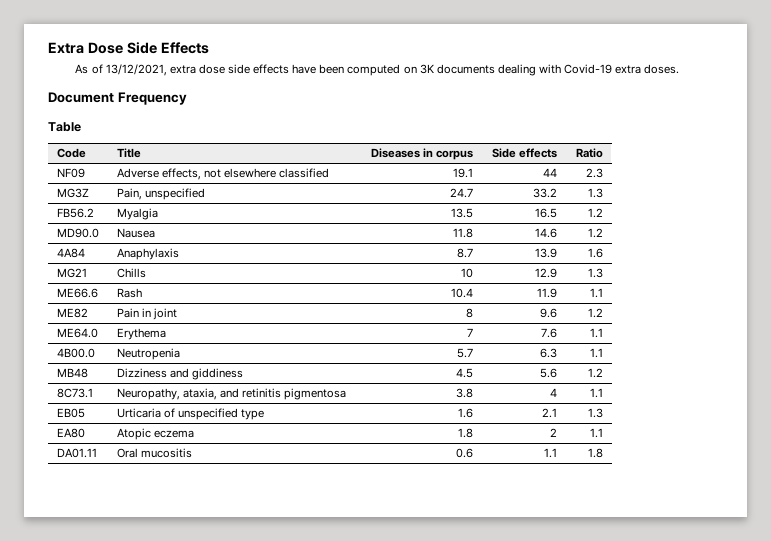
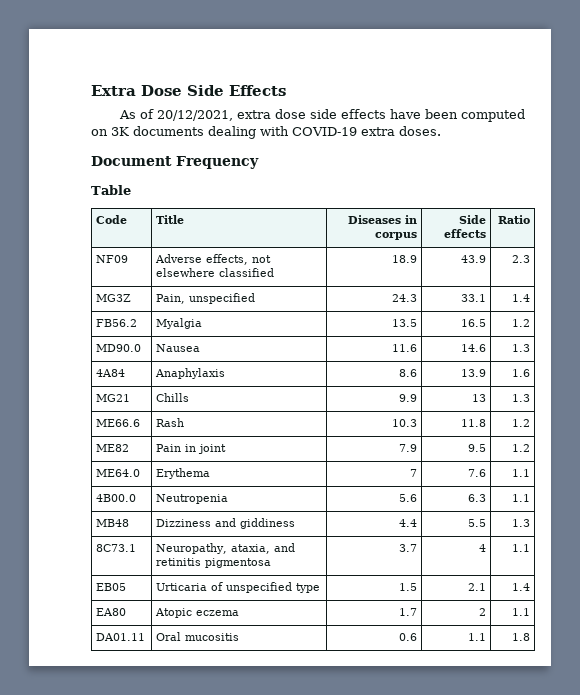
[105,64,167,76] 13/12/2021, -> [157,110,234,121] 20/12/2021,
[564,64,613,74] Covid-19 -> [292,127,357,136] COVID-19
[453,168,474,178] [543,168,558,177] 19.1 | 44 -> [391,255,417,263] [460,255,486,263] 18.9 | 43.9
[450,188,474,198] [533,188,558,198] [588,188,604,198] 24.7 | 33.2 | 1.3 -> [391,294,417,302] [460,294,486,302] [511,294,530,302] 24.3 | 33.1 | 1.4
[453,228,474,238] 11.8 -> [391,344,417,352] 11.6
[588,228,604,238] 1.2 -> [511,344,530,352] 1.3
[457,248,474,258] 8.7 -> [398,369,417,377] 8.6
[461,268,474,278] [535,268,558,278] 10 | 12.9 -> [398,394,417,402] [471,394,486,402] 9.9 | 13
[451,288,474,298] [537,288,558,298] [590,288,604,298] 10.4 | 11.9 | 1.1 -> [391,419,417,427] [460,419,486,427] [511,419,530,427] 10.3 | 11.8 | 1.2
[466,308,474,318] [540,308,558,318] 8 | 9.6 -> [398,444,417,452] [467,444,486,452] 7.9 | 9.5
[457,348,474,358] 5.7 -> [398,494,417,502] 5.6
[456,368,474,378] [540,368,558,378] [588,368,604,378] 4.5 | 5.6 | 1.2 -> [398,519,417,527] [467,519,486,527] [511,519,530,527] 4.4 | 5.5 | 1.3
[456,388,474,398] 3.8 -> [398,544,417,552] 3.7
[458,408,474,418] 1.6 -> [398,583,417,591] 1.5
[588,408,604,418] 1.3 -> [511,583,530,591] 1.4
[458,428,474,438] 1.8 -> [398,608,417,616] 1.7

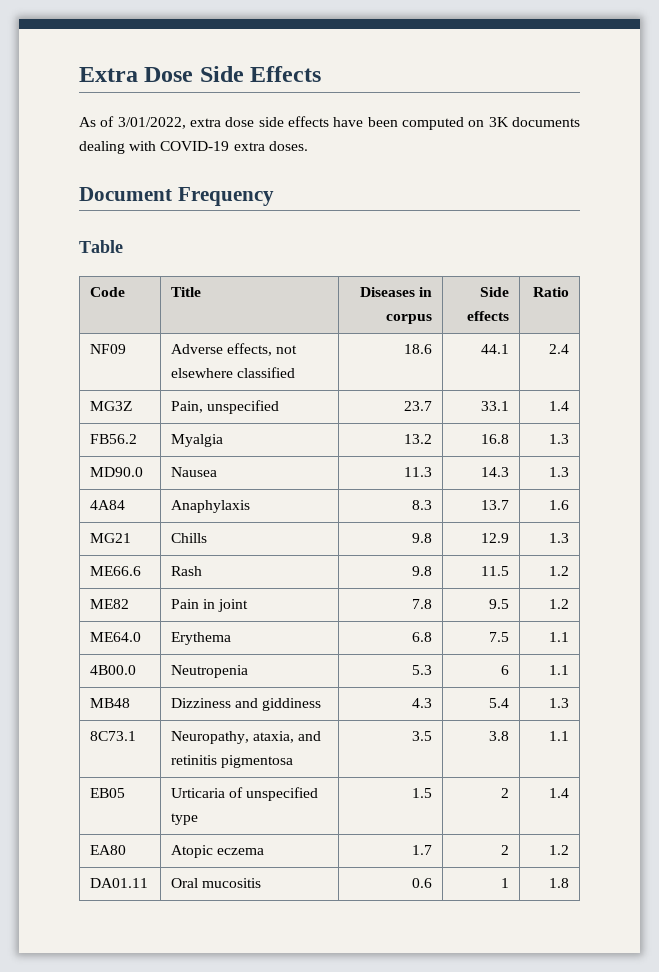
[157,110,234,121] 20/12/2021, -> [117,117,186,129] 3/01/2022,
[391,255,417,263] [460,255,486,263] [511,255,530,263] 18.9 | 43.9 | 2.3 -> [403,344,432,354] [480,344,509,354] [548,344,569,354] 18.6 | 44.1 | 2.4
[391,294,417,302] 24.3 -> [403,401,432,411] 23.7
[391,319,417,327] [460,319,486,327] [511,319,530,327] 13.5 | 16.5 | 1.2 -> [403,434,432,444] [480,434,509,444] [548,434,569,444] 13.2 | 16.8 | 1.3
[391,344,417,352] [460,344,486,352] 11.6 | 14.6 -> [403,467,432,477] [480,467,509,477] 11.3 | 14.3
[398,369,417,377] [460,369,486,377] 8.6 | 13.9 -> [411,500,432,510] [480,500,509,510] 8.3 | 13.7
[398,394,417,402] [471,394,486,402] 9.9 | 13 -> [411,533,432,543] [480,533,509,543] 9.8 | 12.9
[391,419,417,427] [460,419,486,427] 10.3 | 11.8 -> [411,566,432,576] [480,566,509,576] 9.8 | 11.5
[398,444,417,452] 7.9 -> [411,599,432,609] 7.8
[409,469,417,477] [467,469,486,477] 7 | 7.6 -> [411,632,432,642] [488,632,509,642] 6.8 | 7.5
[398,494,417,502] [467,494,486,502] 5.6 | 6.3 -> [411,665,432,675] [500,665,509,675] 5.3 | 6
[398,519,417,527] [467,519,486,527] 4.4 | 5.5 -> [411,698,432,708] [488,698,509,708] 4.3 | 5.4
[398,544,417,552] [478,544,486,552] 3.7 | 4 -> [411,731,432,741] [488,731,509,741] 3.5 | 3.8
[467,583,486,591] 2.1 -> [500,788,509,798] 2
[511,608,530,616] 1.1 -> [548,845,569,855] 1.2
[467,633,486,641] 1.1 -> [500,878,509,888] 1

